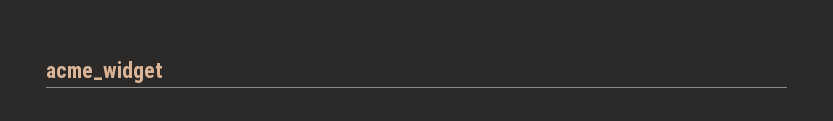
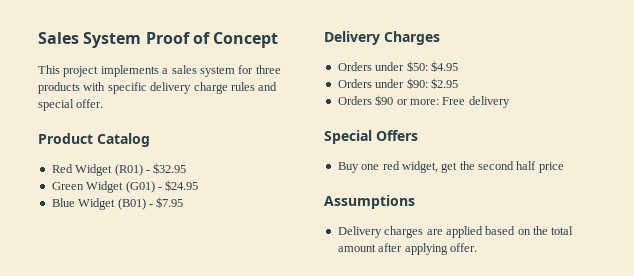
[46,61,163,83] acme_widget -> [38,32,279,48] [38,65,281,77] [38,82,278,94] [38,99,104,111] [38,133,150,147] [51,163,187,176] [51,180,199,193] [51,197,184,210] [324,31,440,45] [337,61,458,72] [337,78,458,89] [337,95,510,108] [324,130,418,144] [337,161,564,173] [324,195,415,209] [337,226,574,238] [337,243,477,255] Sales System Proof of Concept // This project implements a sales system for three products with specific delivery charge rules and special offer. // Product Catalog // Red Widget (R01) - $32.95 // Green Widget (G01) - $24.95 // Blue Widget (B01) - $7.95 // Delivery Charges // Orders under $50: $4.95 // Orders under $90: $2.95 // Orders $90 or more: Free delivery // Special Offers // Buy one red widget, get the second half price // Assumptions // Delivery charges are applied based on the total amount after applying offer.

